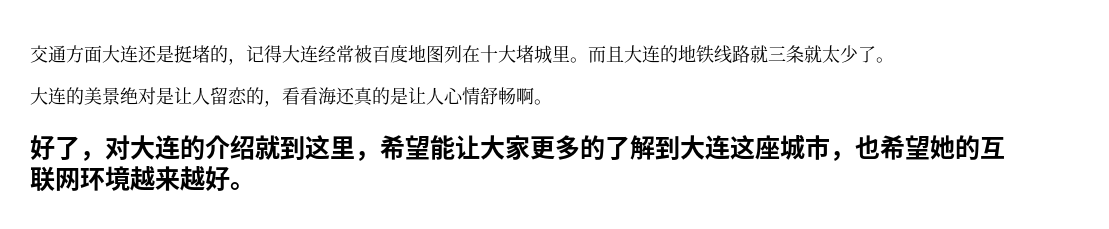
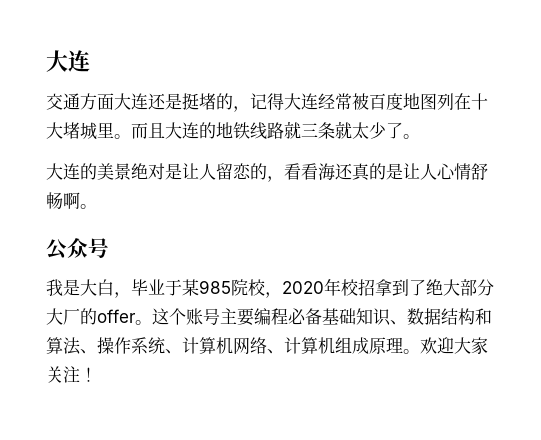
(30, 54) none -> [46,50,90,72] 大连 //
[30,134,1005,161] [30,166,255,192] 好了，对大连的介绍就到这里，希望能让大家更多的了解到大连这座城市，也希望她的互联网环境越来越好。 -> [46,238,109,260] [46,278,494,298] [46,308,492,326] [46,337,488,355] [46,366,97,383] 公众号 // 我是大白，毕业于某985院校，2020年校招拿到了绝大部分大厂的offer。这个账号主要编程必备基础知识、数据结构和算法、操作系统、计算机网络、计算机组成原理。欢迎大家关注！

